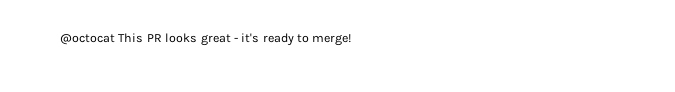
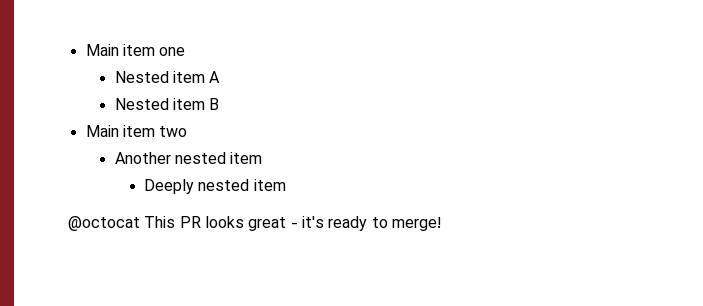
(60, 39) none -> [85,44,186,56] [114,71,221,83] [114,98,220,110] [85,125,188,137] [114,152,263,164] [144,179,286,194] Main item one // Nested item A // Nested item B // Main item two // Another nested item // Deeply nested item //

